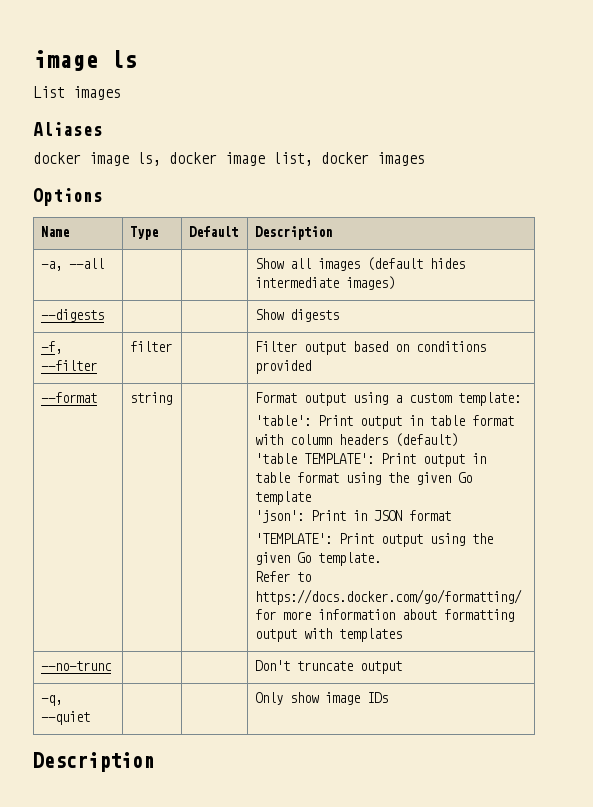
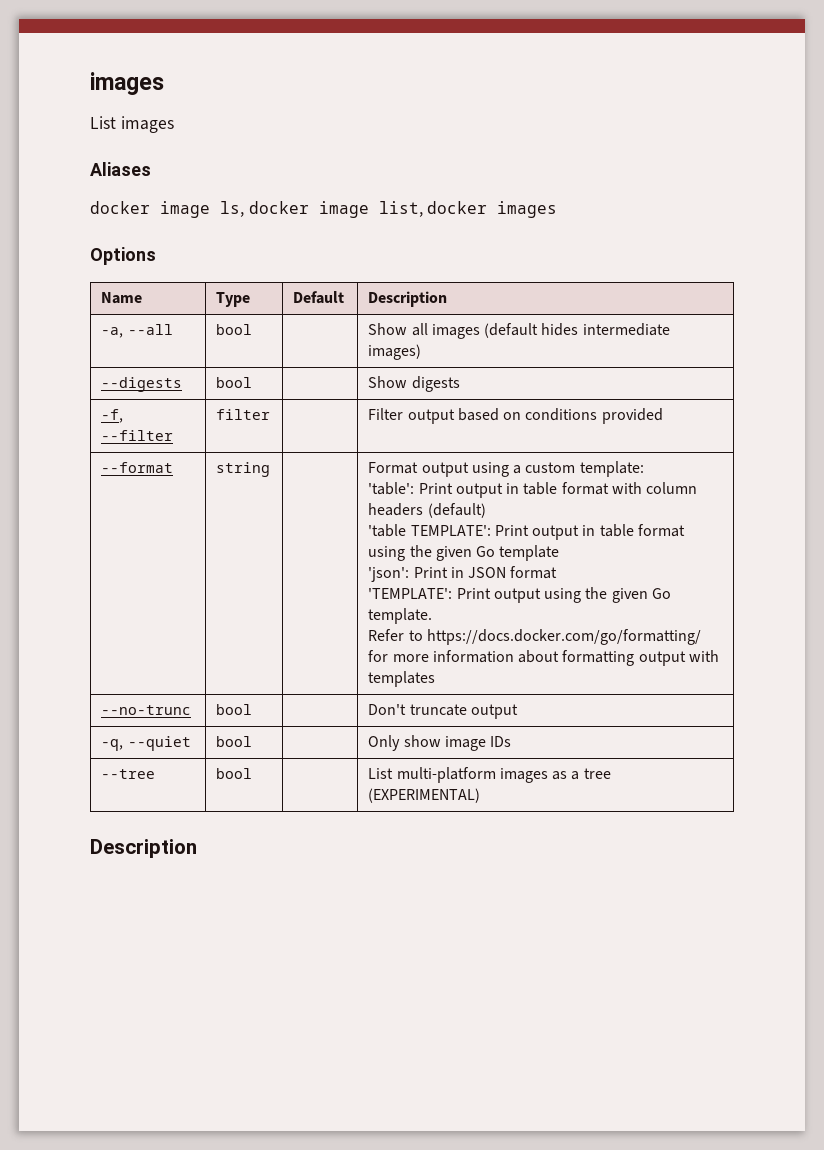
[33,50,137,71] image ls -> [90,72,164,95] images
(105, 263) none -> [216,324,253,335] bool
(105, 315) none -> [216,377,253,388] bool
(113, 666) none -> [216,704,253,715] bool
(91, 718) none -> [216,736,253,747] bool
(389, 697) none -> [101,769,156,779] [216,768,253,779] [368,767,611,783] [368,788,481,803] // --tree | bool | | List multi-platform images as a tree (EXPERIMENTAL)

